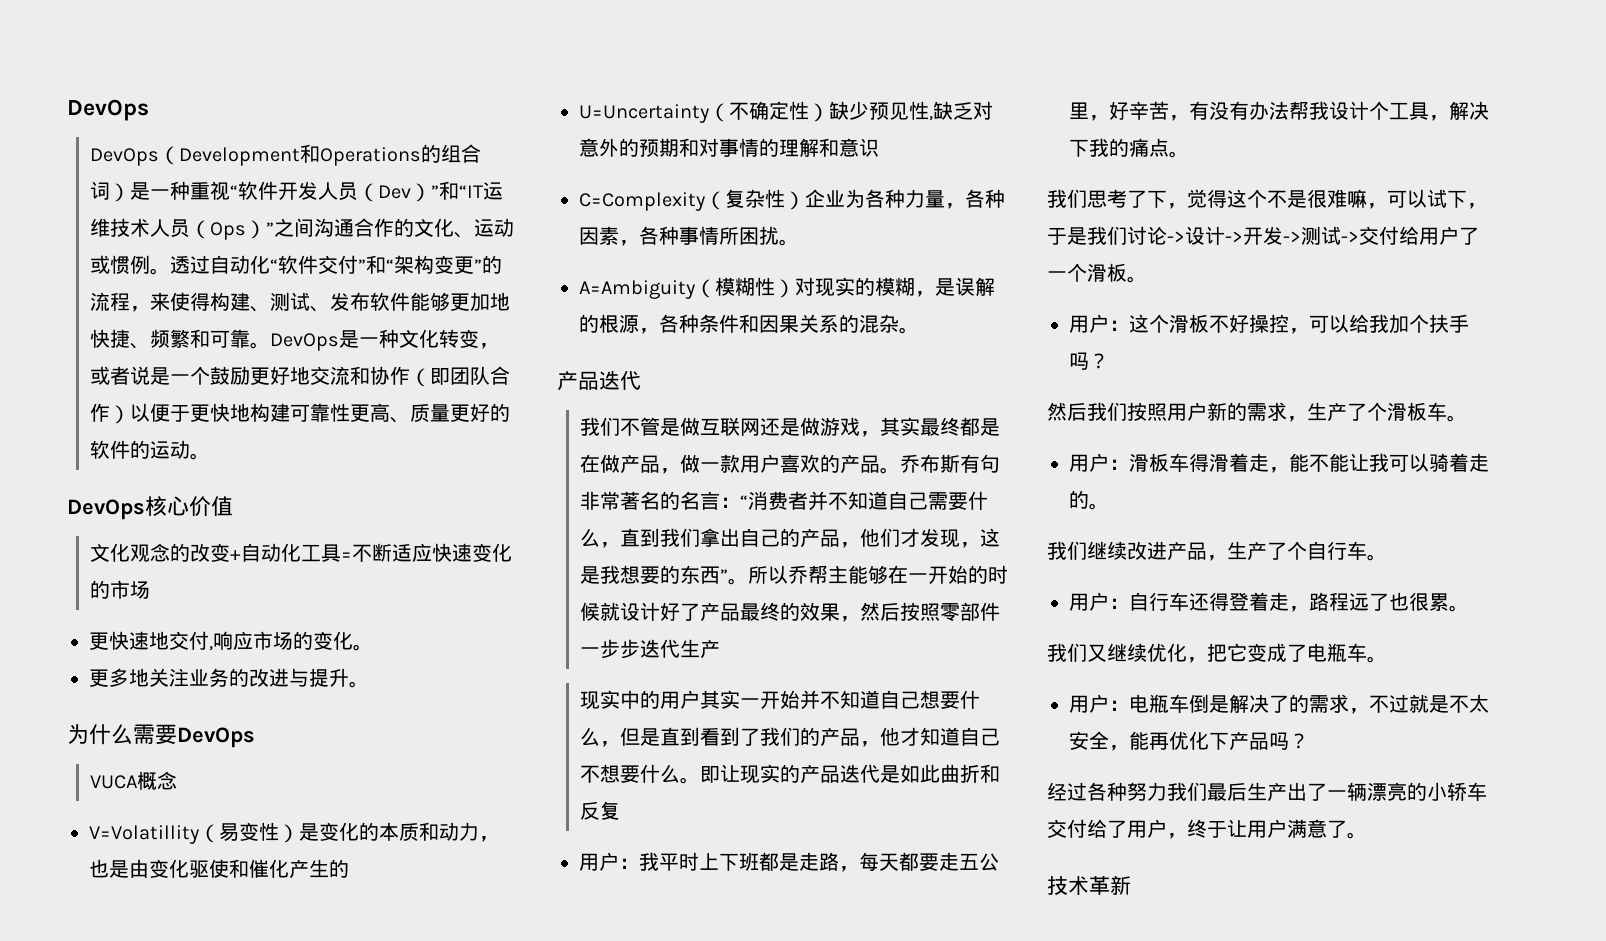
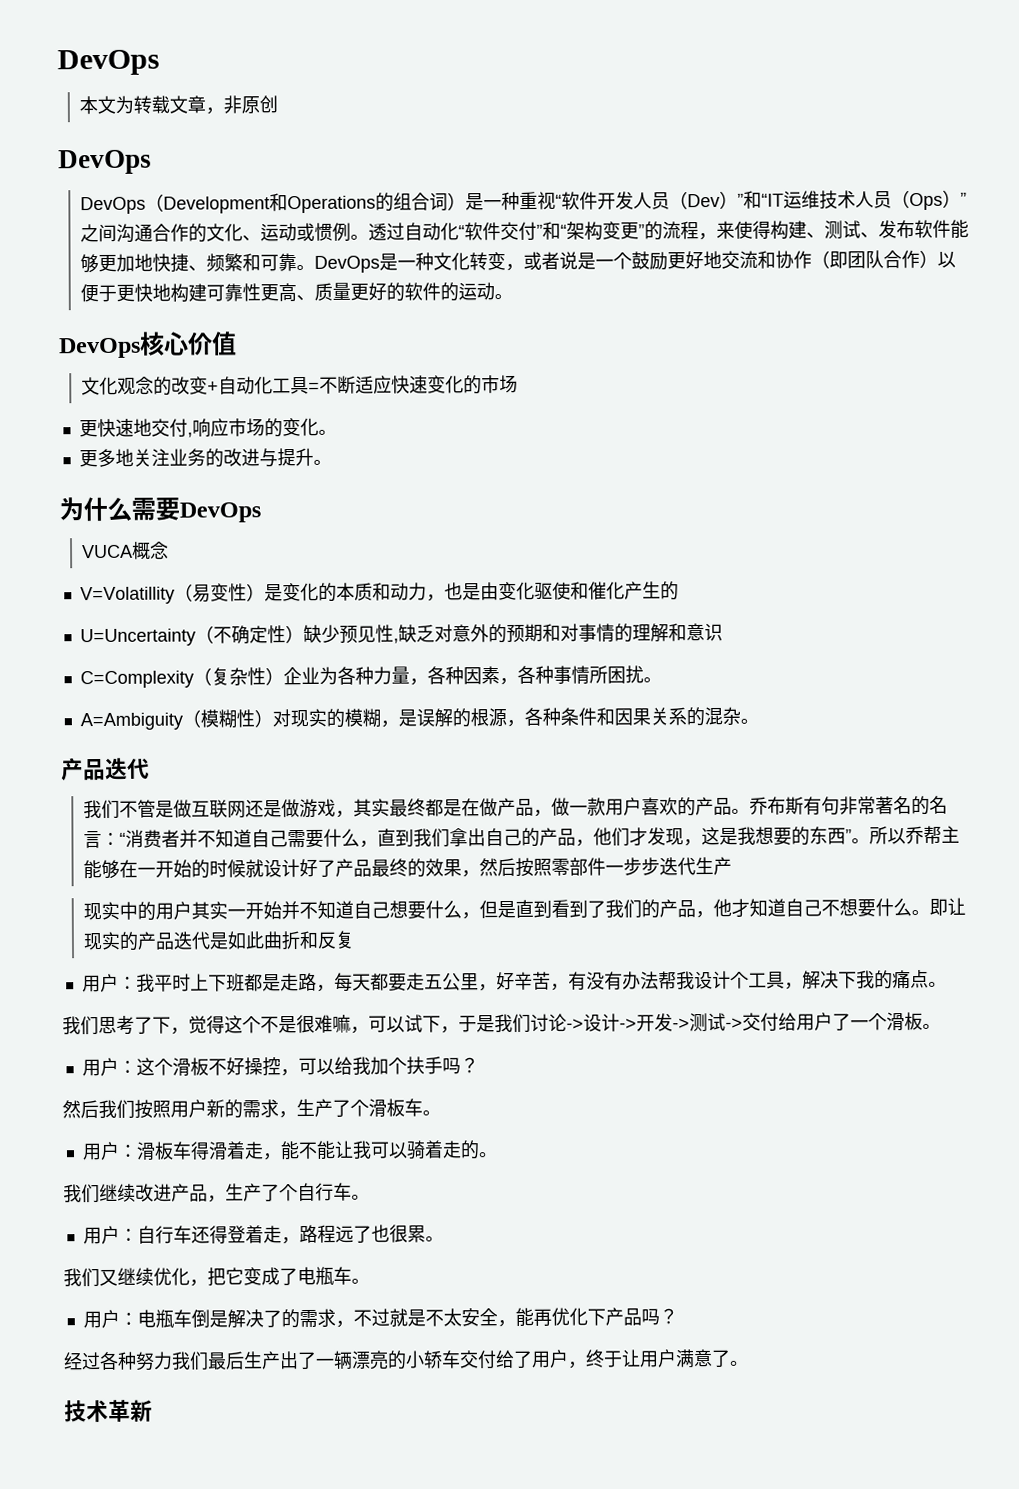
[67,99,149,121] DevOps -> [57,49,160,76] [79,95,279,115] [58,149,152,175] DevOps // 本文为转载文章，非原创 // DevOps

